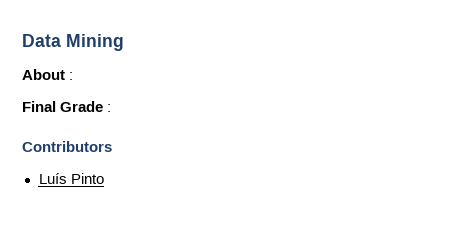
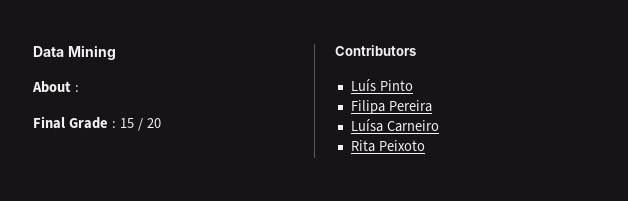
(112, 108) none -> [119,118,161,131] 15 / 20
(104, 178) none -> [350,100,432,114] [350,119,439,132] [350,140,425,152] // Filipa Pereira // Luísa Carneiro // Rita Peixoto

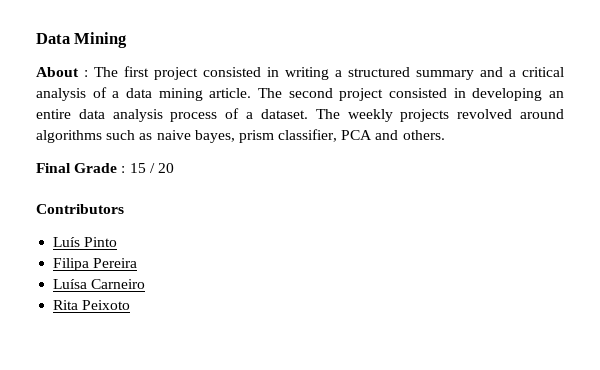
(79, 88) none -> [94,66,564,80] [36,87,564,101] [36,108,564,122] [36,129,445,143] The first project consisted in writing a structured summary and a critical analysis of a data mining article. The second project consisted in developing an entire data analysis process of a dataset. The weekly projects revolved around algorithms such as naive bayes, prism classifier, PCA and others.

